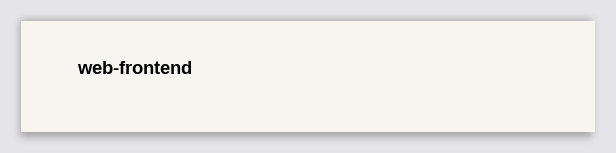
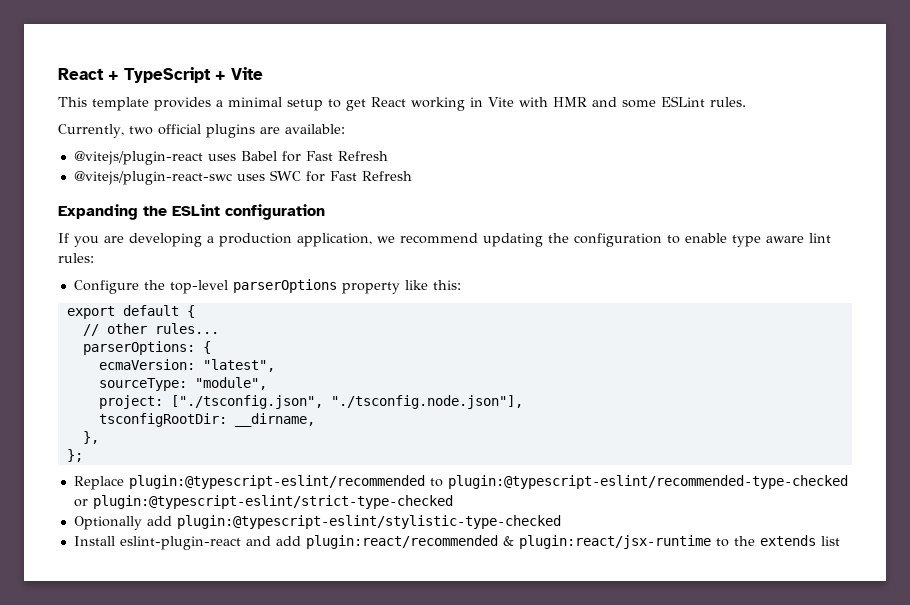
[77,61,192,74] web-frontend -> [58,67,263,83] [58,96,746,111] [58,124,345,138] [73,151,388,165] [73,170,412,185] [58,204,325,220] [58,233,831,247] [58,253,94,263] [73,279,461,294] [66,305,195,319] [82,323,219,336] [82,341,211,355] [98,359,275,372] [98,377,267,391] [98,395,523,409] [98,413,315,427] [82,431,99,444] [66,449,83,462] [73,475,848,490] [73,495,453,509] [73,515,561,530] [73,535,840,550] React + TypeScript + Vite // This template provides a minimal setup to get React working in Vite with HMR and some ESLint rules. // Currently, two official plugins are available: // @vitejs/plugin-react uses Babel for Fast Refresh // @vitejs/plugin-react-swc uses SWC for Fast Refresh // Expanding the ESLint configuration // If you are developing a production application, we recommend updating the configuration to enable type aware lint rules: // Configure the top-level parserOptions property like this: // export default { // // other rules... // parserOptions: { // ecmaVersion: "latest", // sourceType: "module", // project: ["./tsconfig.json", "./tsconfig.node.json"], // tsconfigRootDir: __dirname, // }, // }; // Replace plugin:@typescript-eslint/recommended to plugin:@typescript-eslint/recommended-type-checked or plugin:@typescript-eslint/strict-type-checked // Optionally add plugin:@typescript-eslint/stylistic-type-checked // Install eslint-plugin-react and add plugin:react/recommended & plugin:react/jsx-runtime to the extends list

